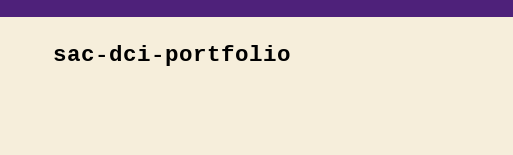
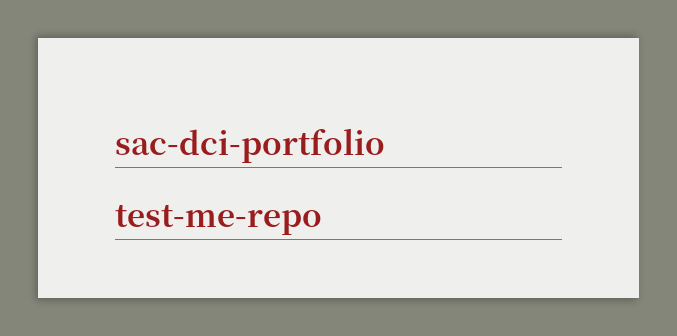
(291, 55) none -> [115,204,322,235] // test-me-repo

